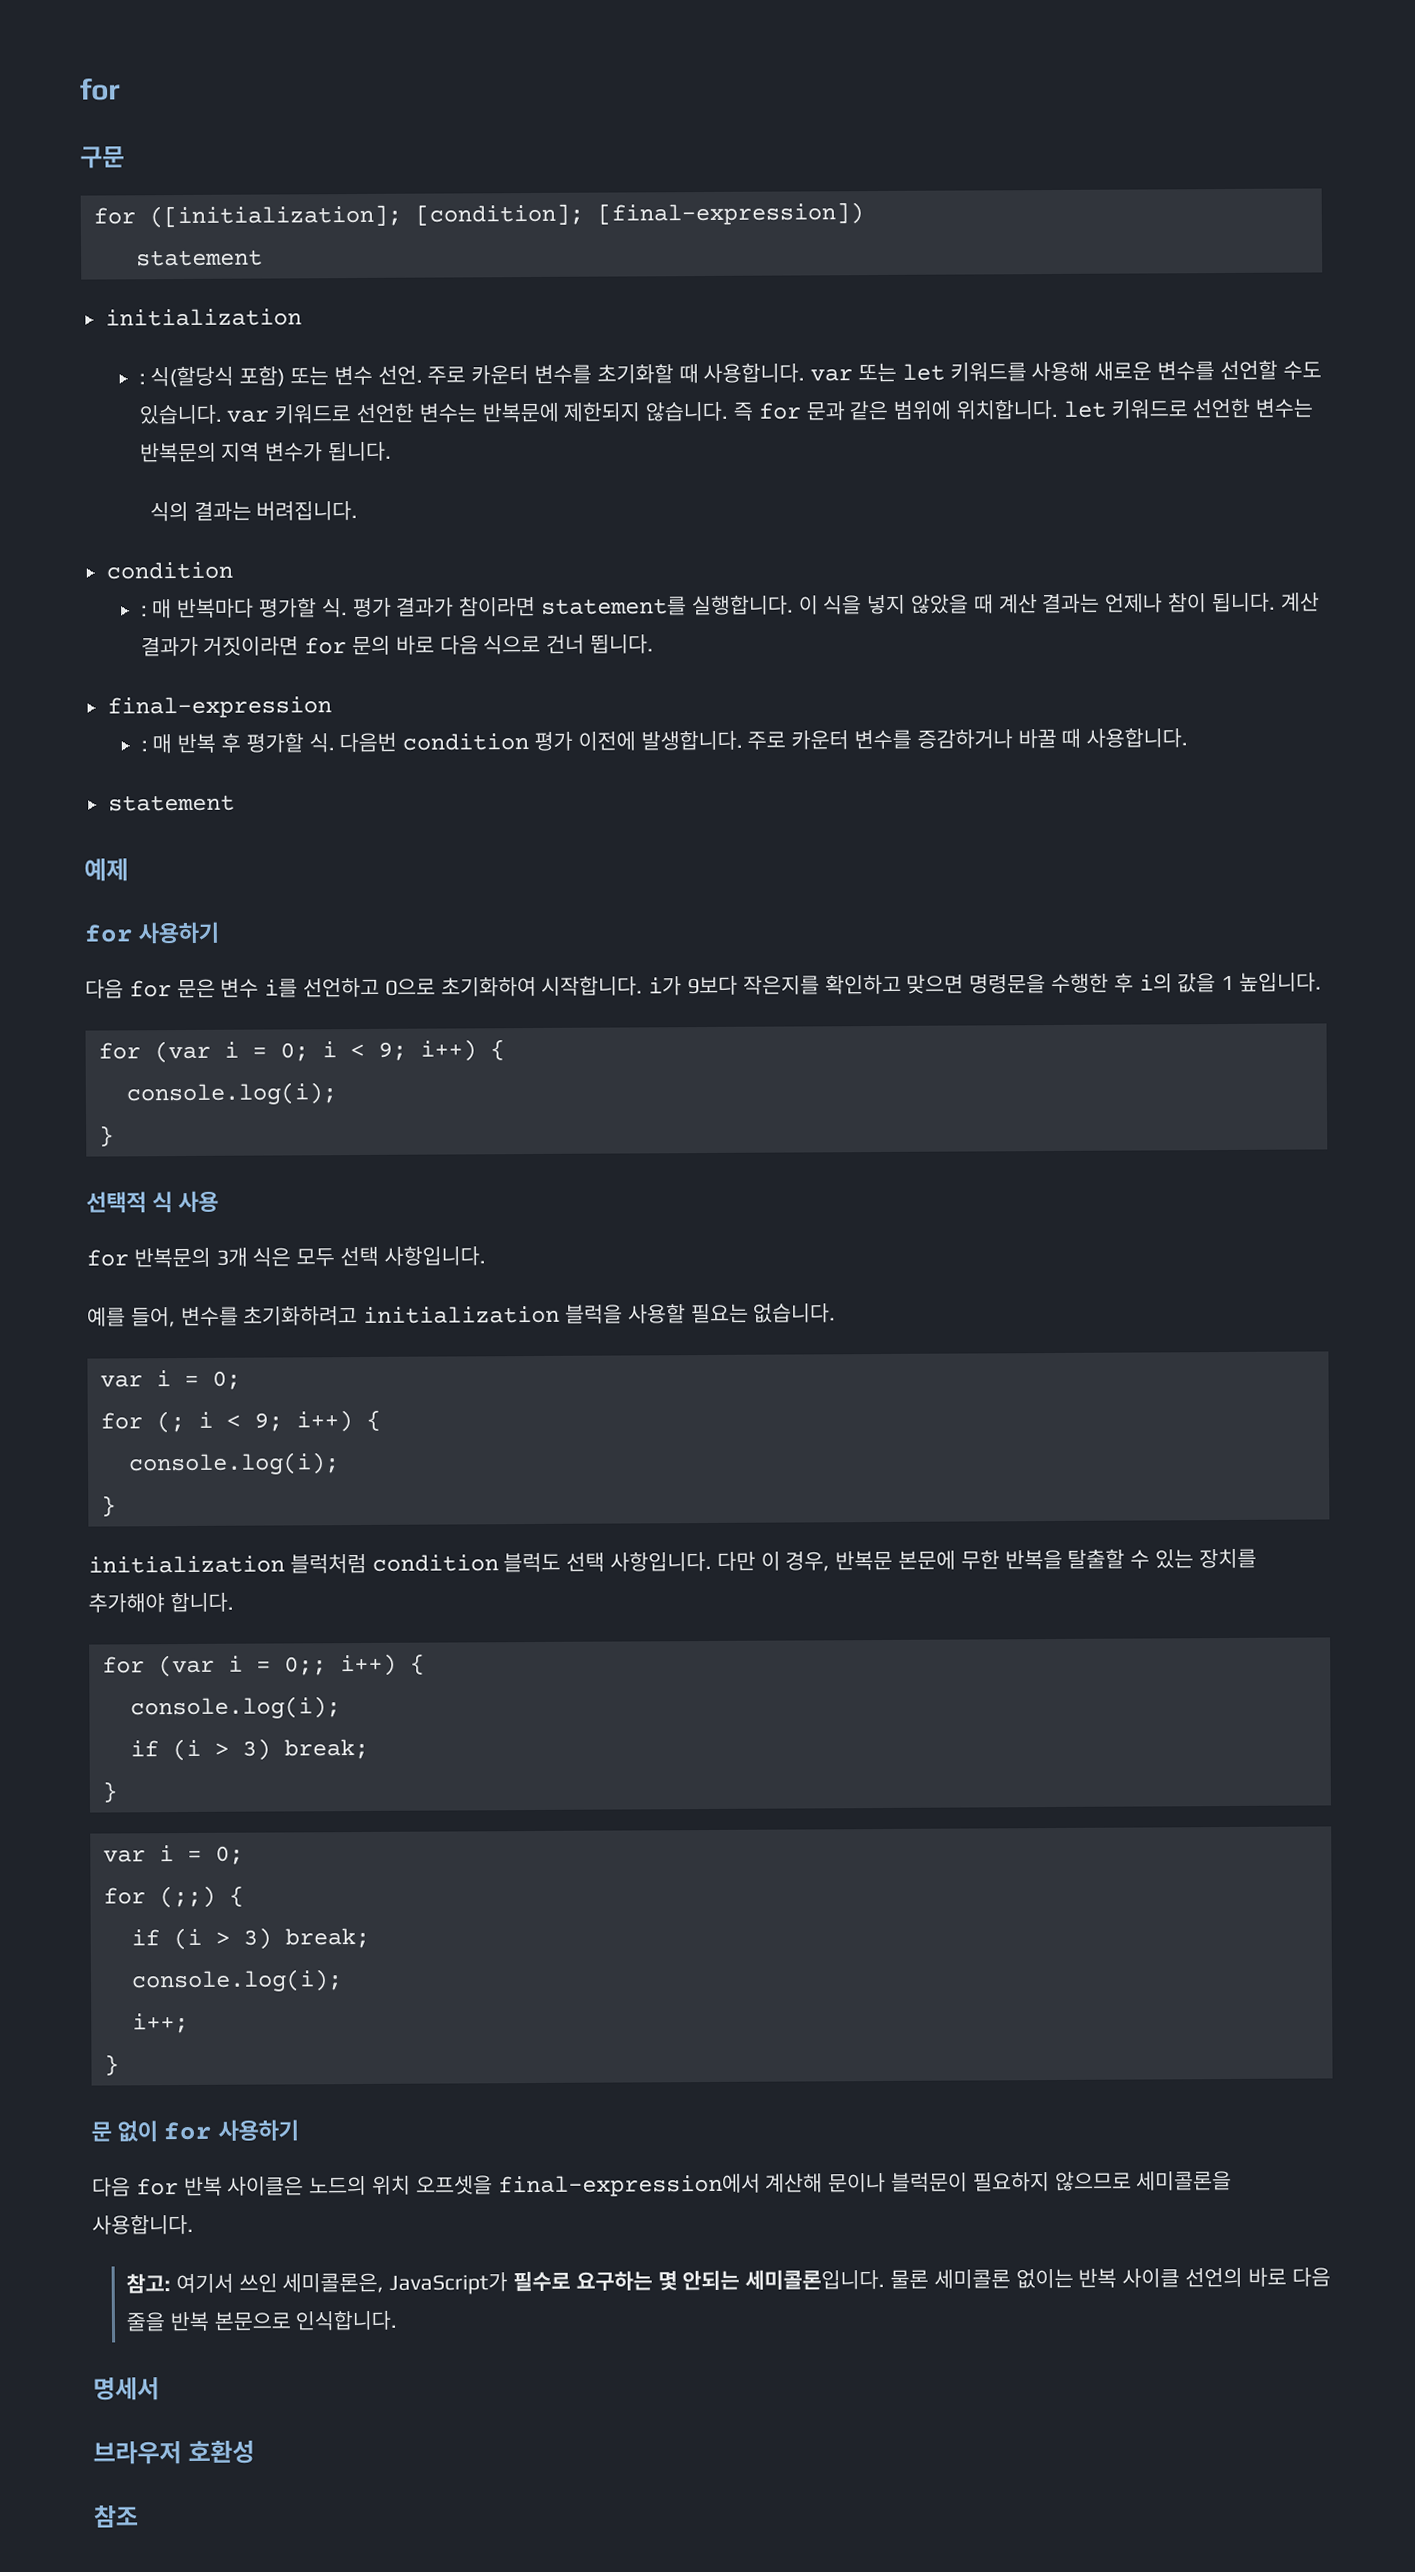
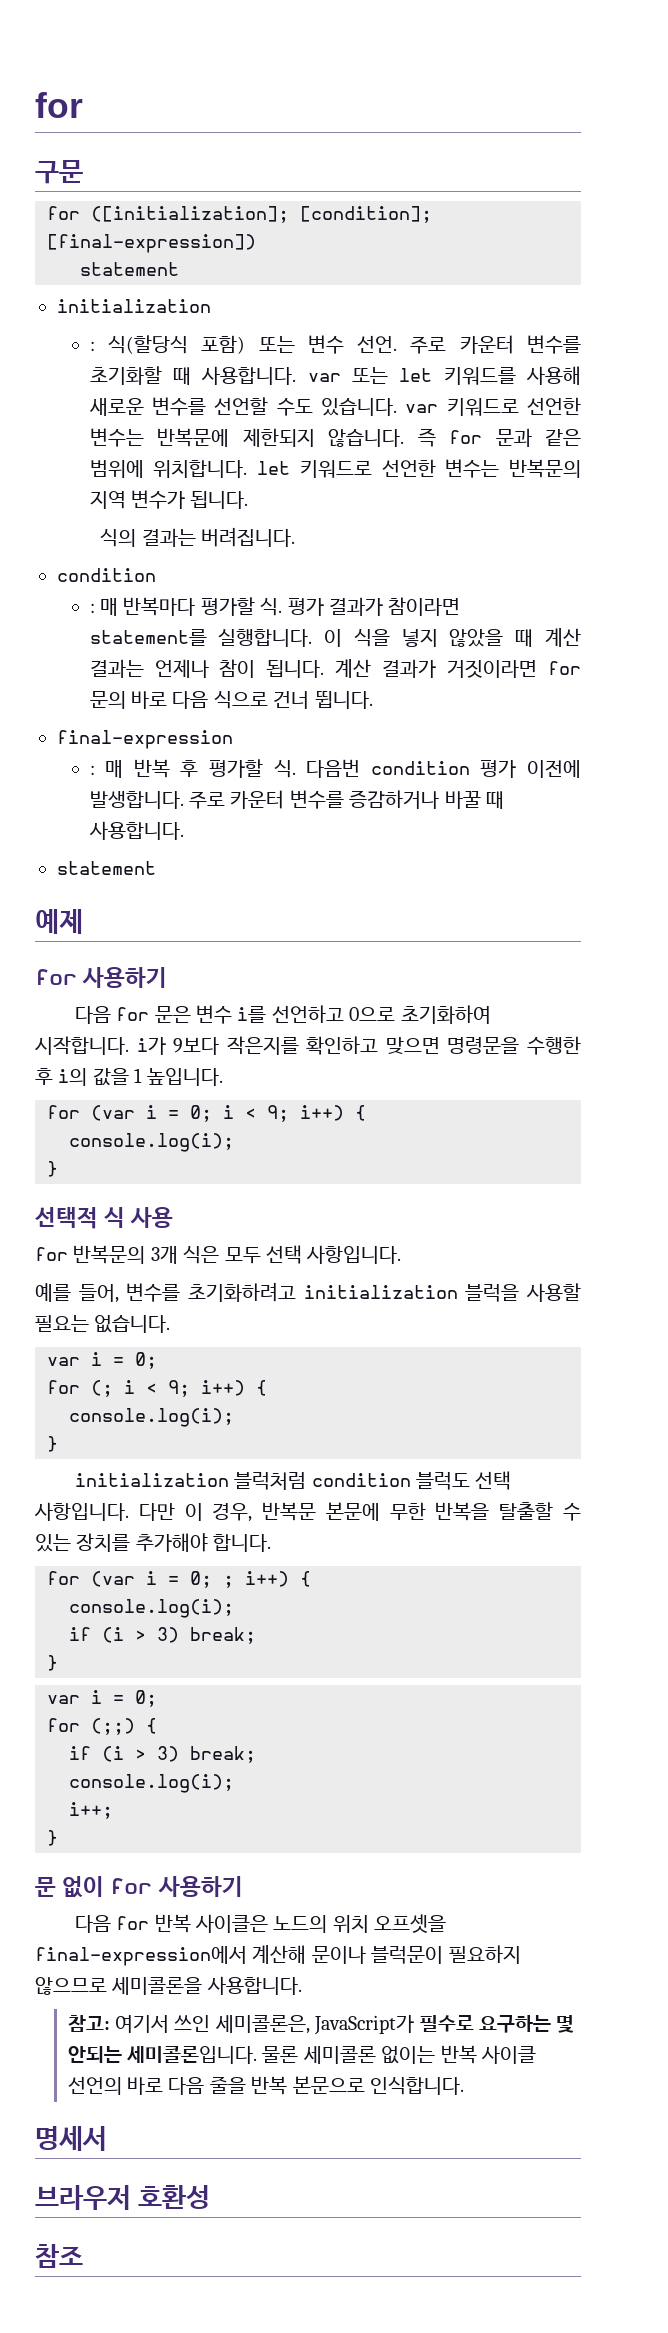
[283,1656,327,1676] 0;; -> [190,1571,234,1588] 0; ;

